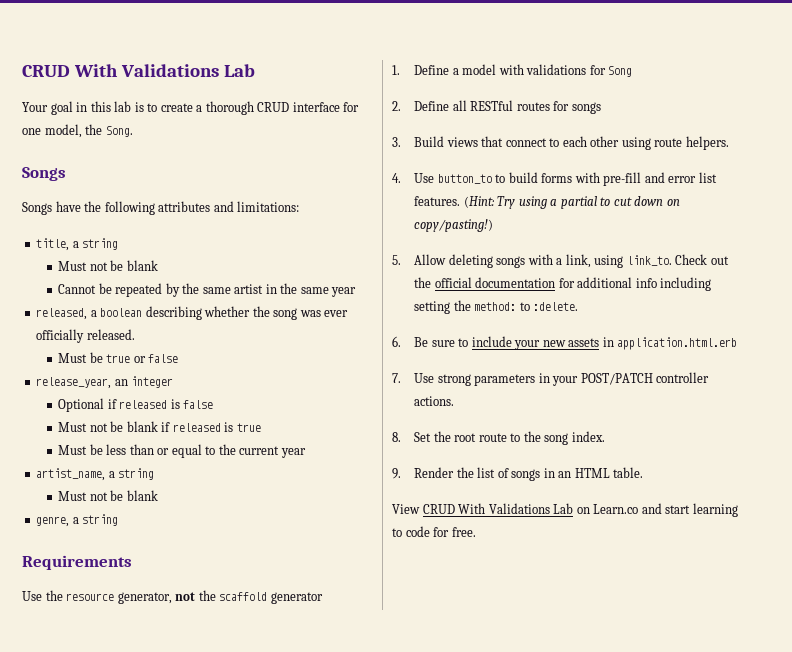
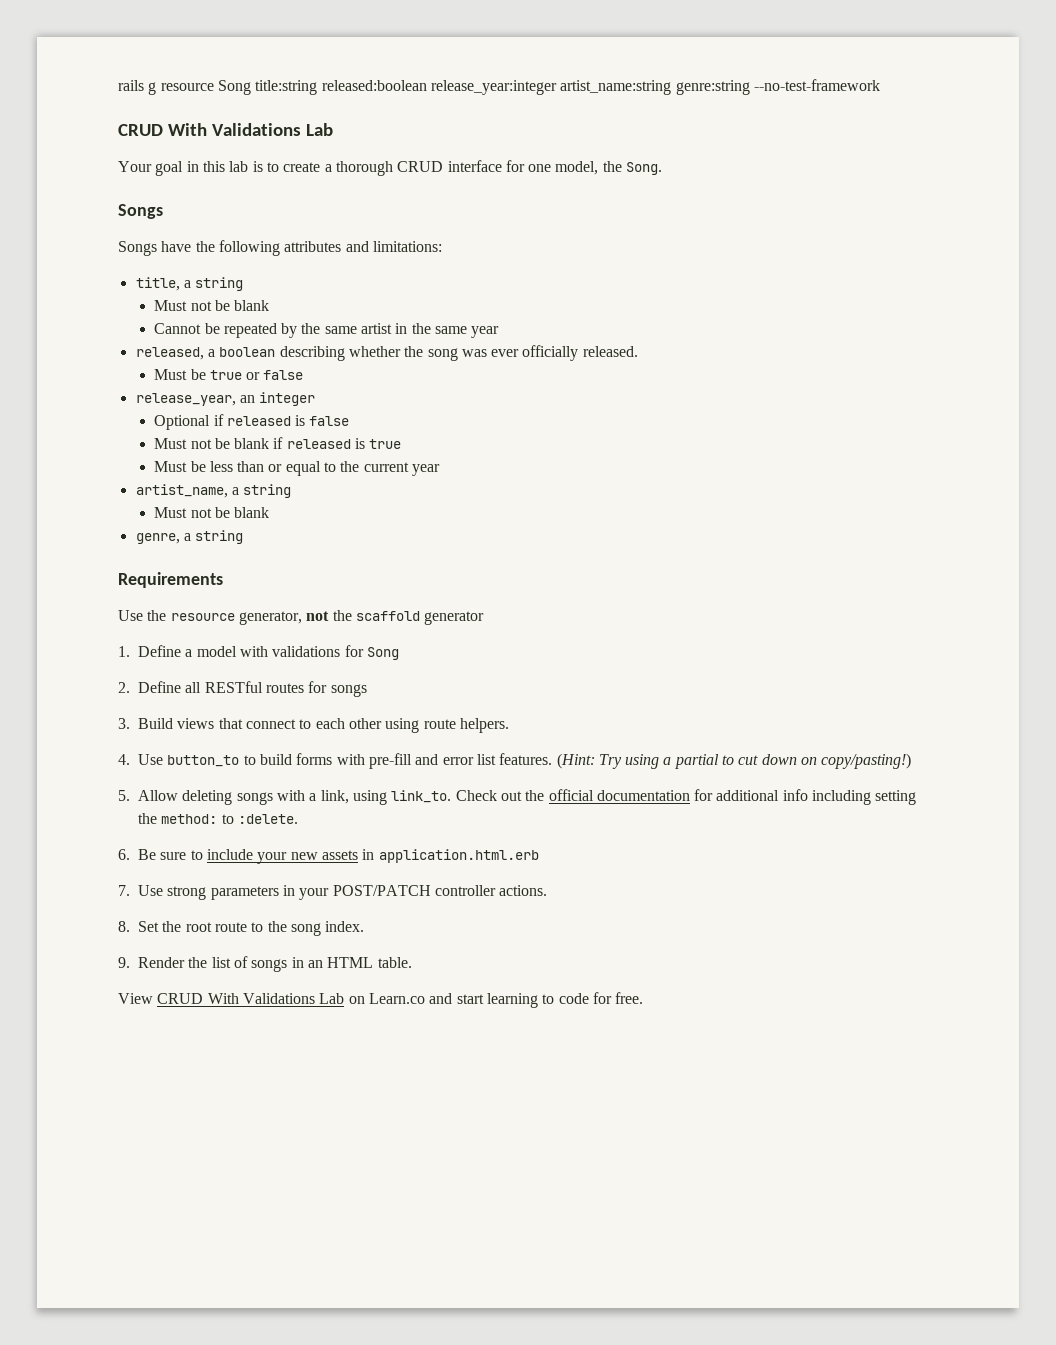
(22, 71) none -> [118,79,880,95] rails g resource Song title:string released:boolean release_year:integer artist_name:string genre:string --no-test-framework //

